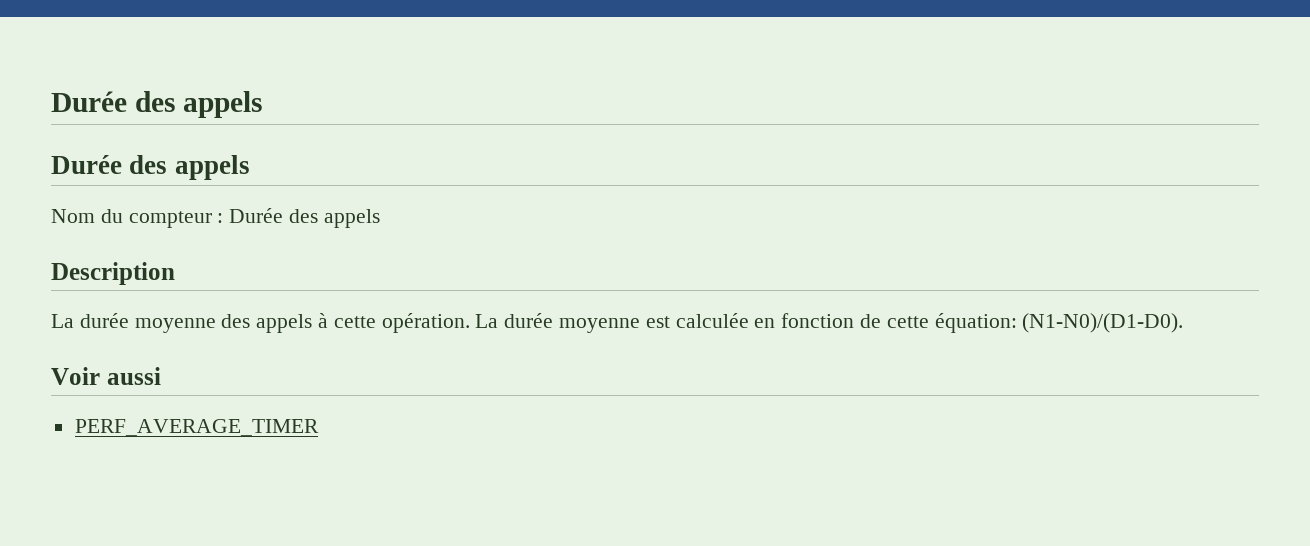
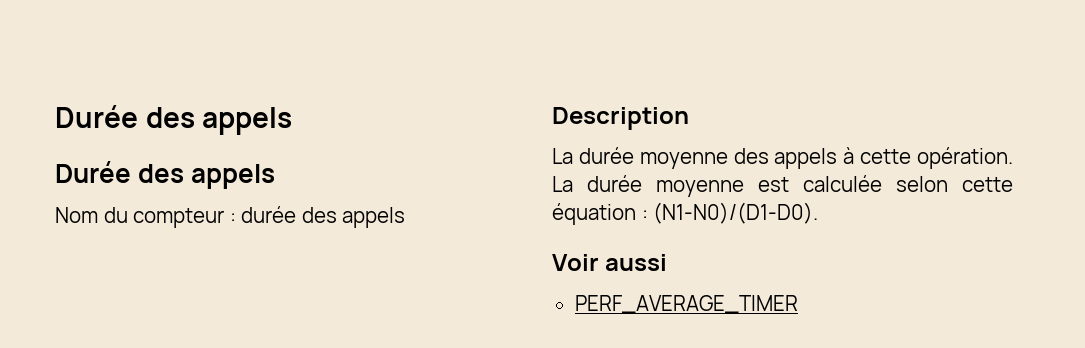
[229,208,284,223] Durée -> [241,206,297,223] durée
[754,313,1017,333] en fonction de cette équation: -> [896,176,1013,192] [552,203,648,225] selon cette équation :

